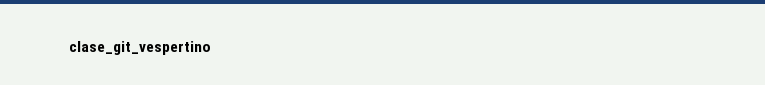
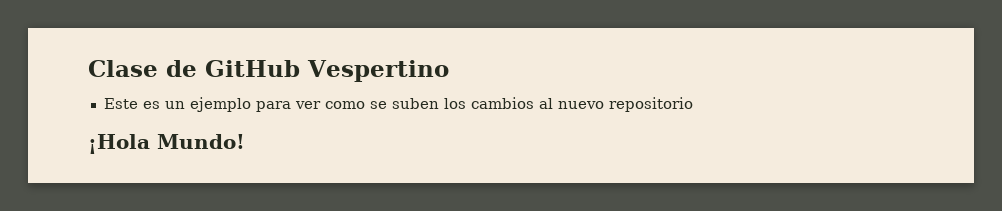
[69,41,211,55] clase_git_vespertino -> [88,60,449,82] [103,97,693,112] [88,134,245,154] Clase de GitHub Vespertino // Este es un ejemplo para ver como se suben los cambios al nuevo repositorio // ¡Hola Mundo!

